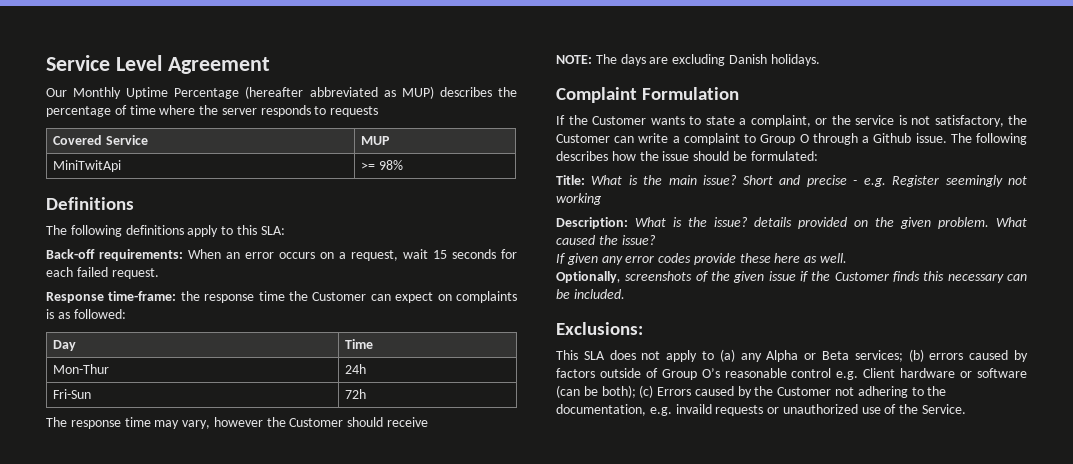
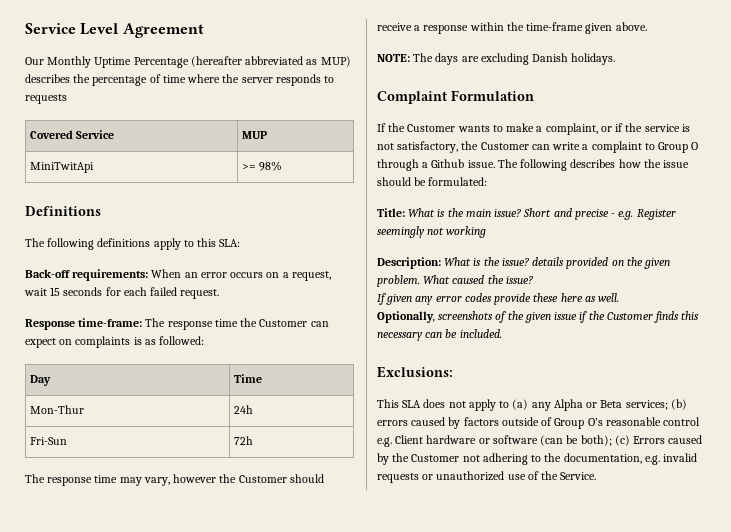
[180,291,200,301] the -> [145,318,166,327] The
(429, 422) none -> [414,22,647,34] a response within the time-frame given above.
[705,116,735,125] state -> [506,123,535,132] make
(827, 121) none -> [615,123,624,132] if
[675,404,712,414] invaild -> [663,453,698,462] invalid

